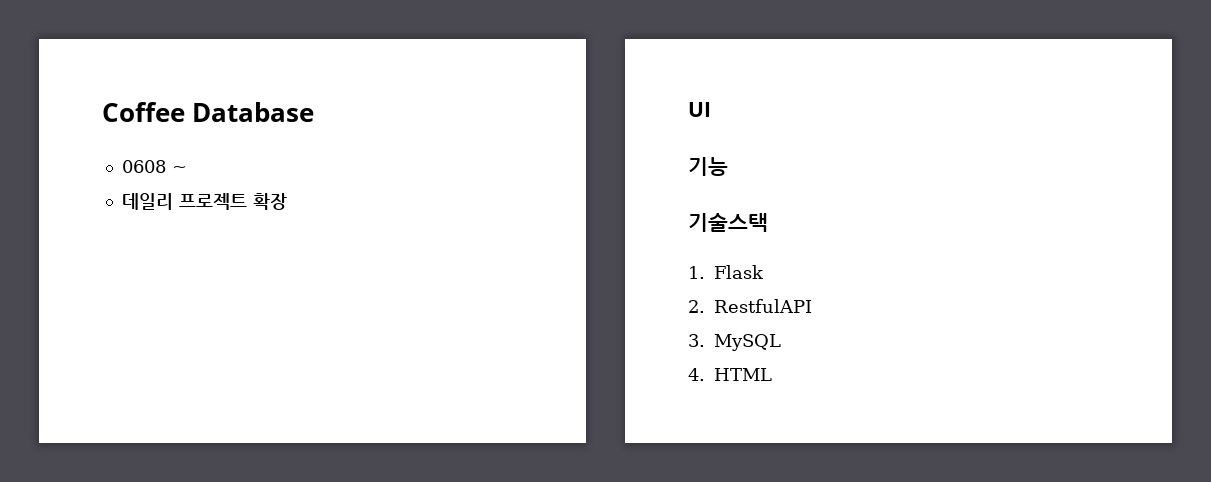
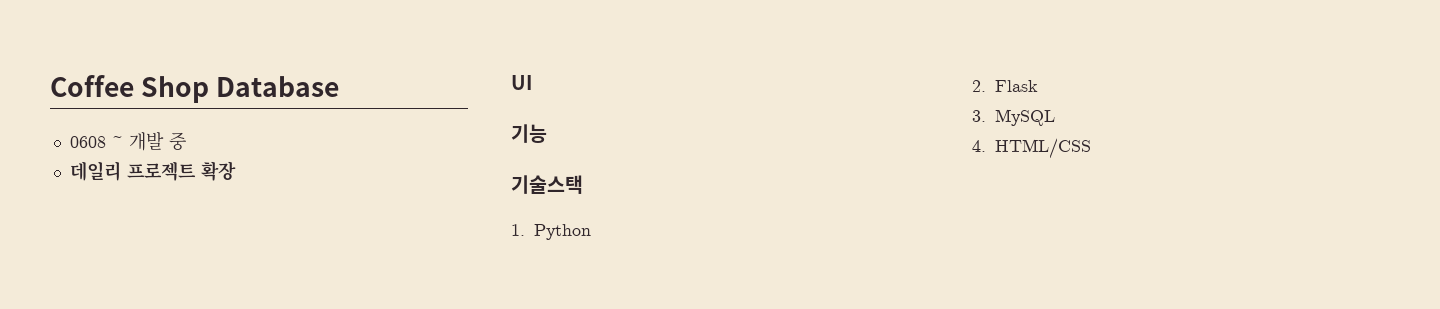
(185, 112) none -> [141,76,210,103] Shop
(187, 169) none -> [128,132,186,151] 개발 중
[714,265,764,279] Flask -> [534,224,592,240] Python
[714,299,812,313] RestfulAPI -> [995,80,1039,92] Flask
[714,368,772,381] HTML -> [995,138,1092,159] HTML/CSS

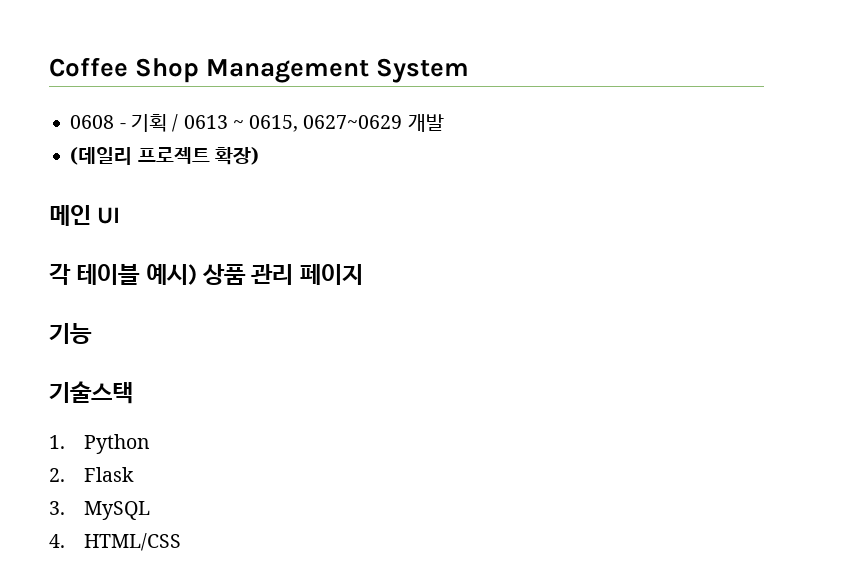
[216,76,340,97] Database -> [206,58,470,83] Management System
[111,132,186,151] [69,161,236,181] [511,75,532,90] ~ 개발 중 // 데일리 프로젝트 확장 // UI -> [119,114,444,132] [70,146,259,165] [49,205,121,226] [49,263,363,285] - 기획 / 0613 ~ 0615, 0627~0629 개발 // (데일리 프로젝트 확장) // 메인 UI // 각 테이블 예시) 상품 관리 페이지

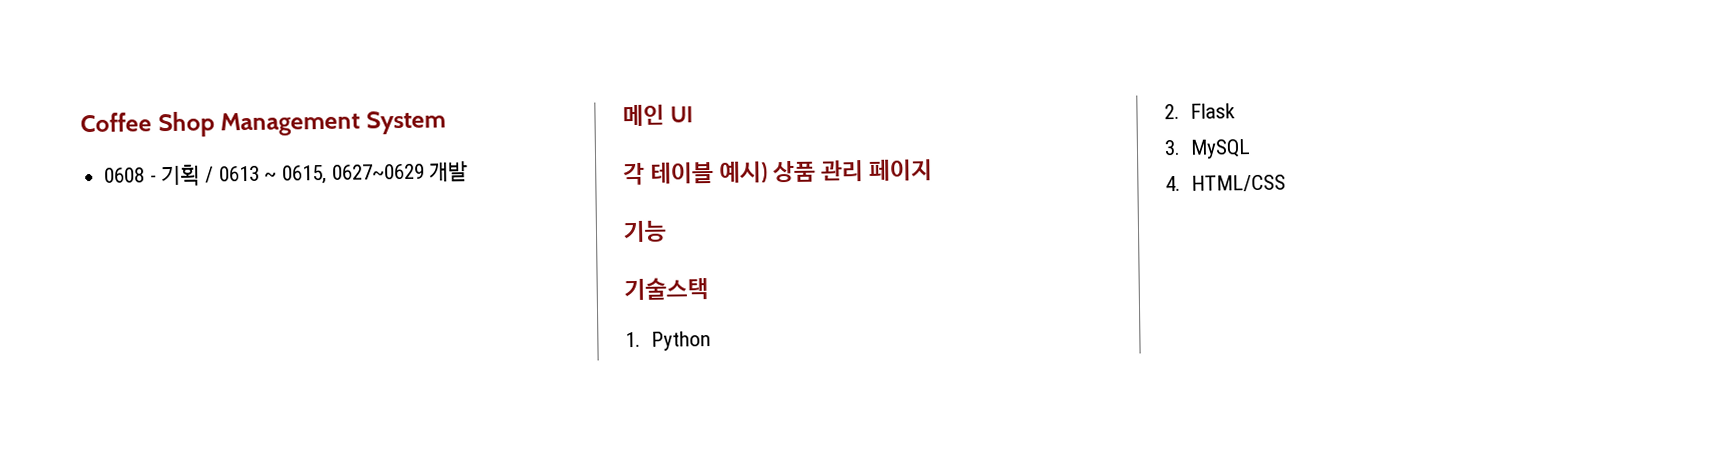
[70,146,259,165] // (데일리 프로젝트 확장) -> (469, 171) none

